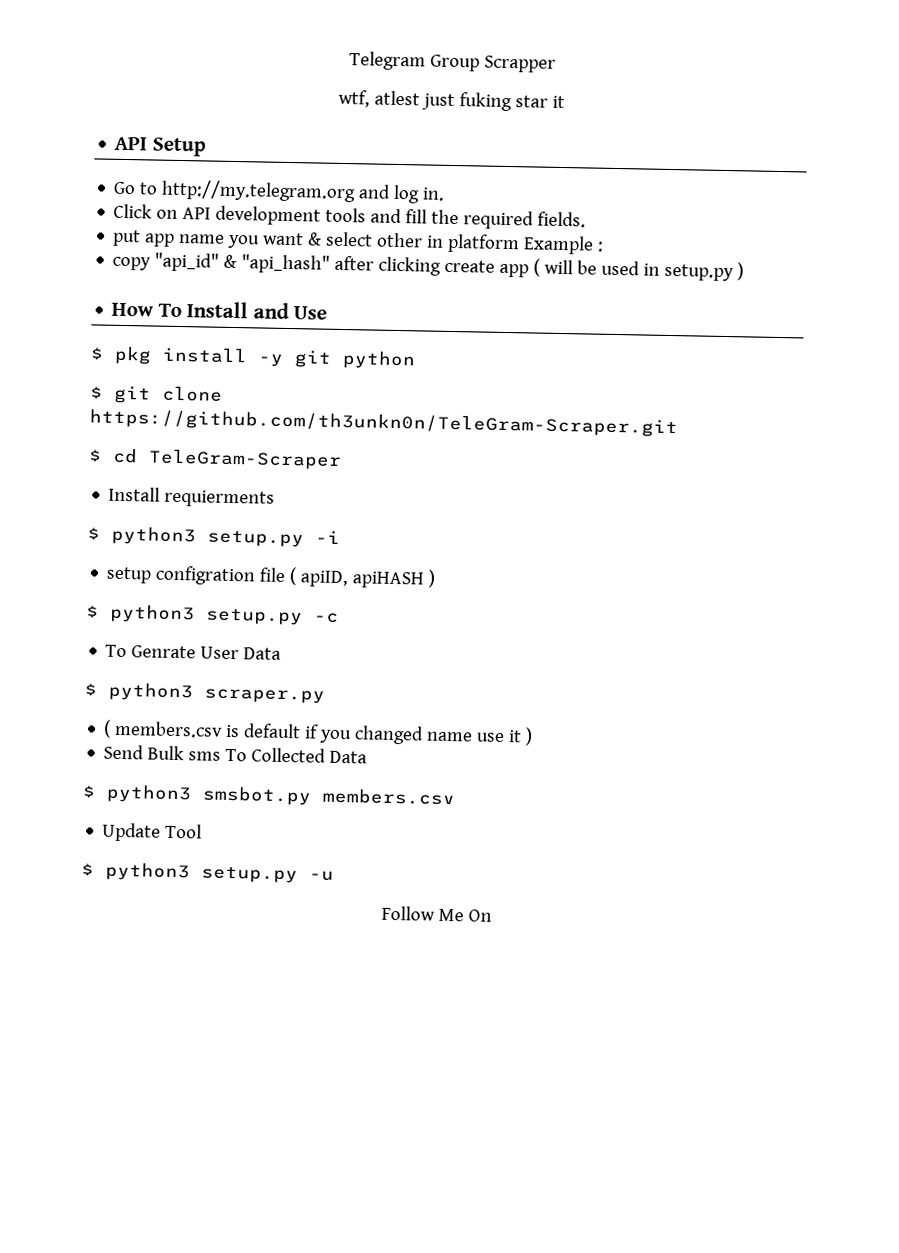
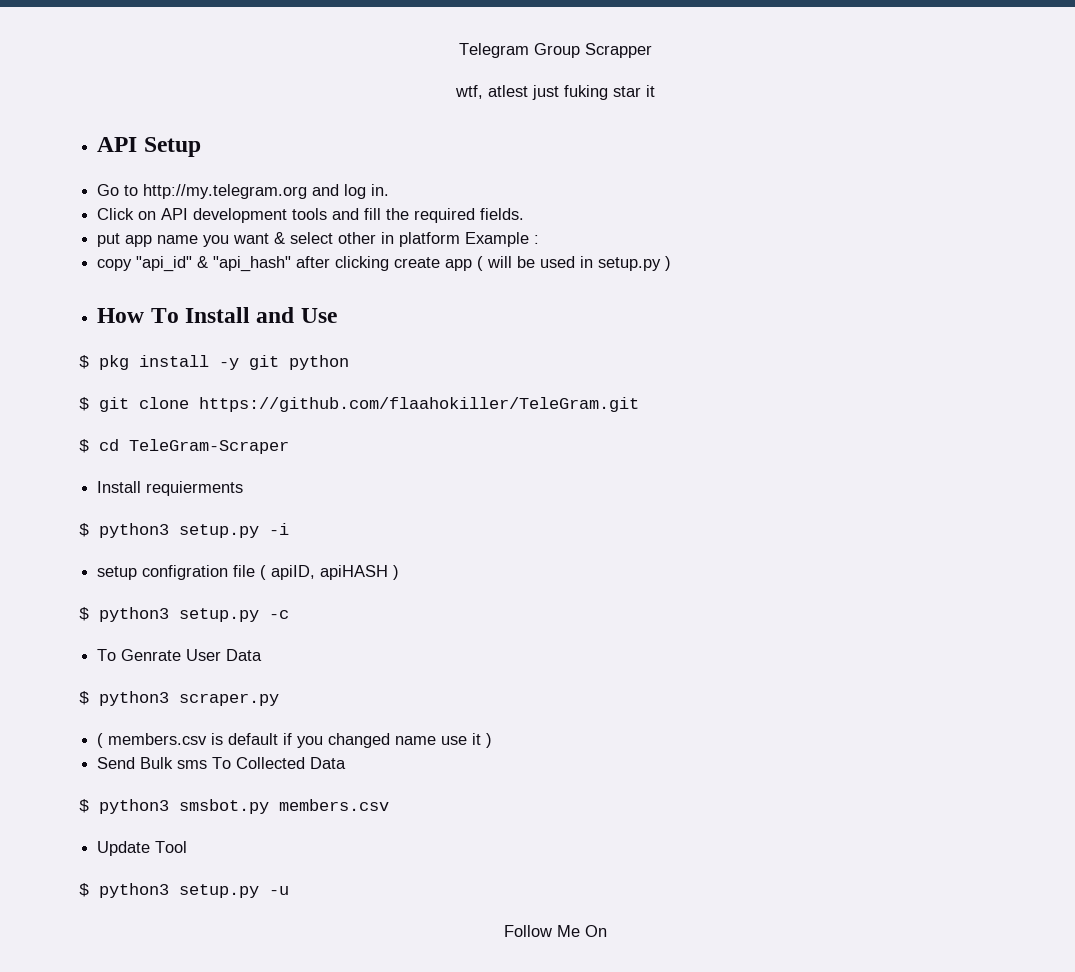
[89,408,678,438] https://github.com/th3unkn0n/TeleGram-Scraper.git -> [199,397,639,412] https://github.com/flaahokiller/TeleGram.git

